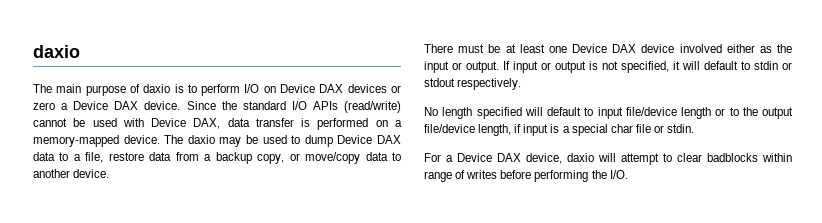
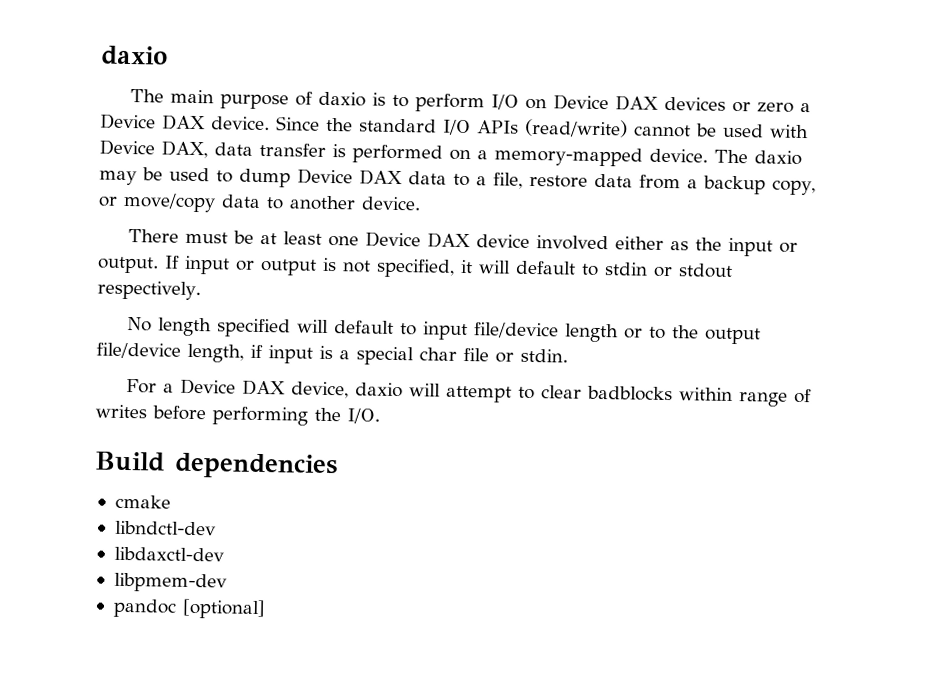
(628, 174) none -> [94,451,338,480] [114,494,171,509] [114,520,216,536] [113,546,224,562] [113,572,227,593] [112,598,266,620] // Build dependencies // cmake // libndctl-dev // libdaxctl-dev // libpmem-dev // pandoc [optional]

